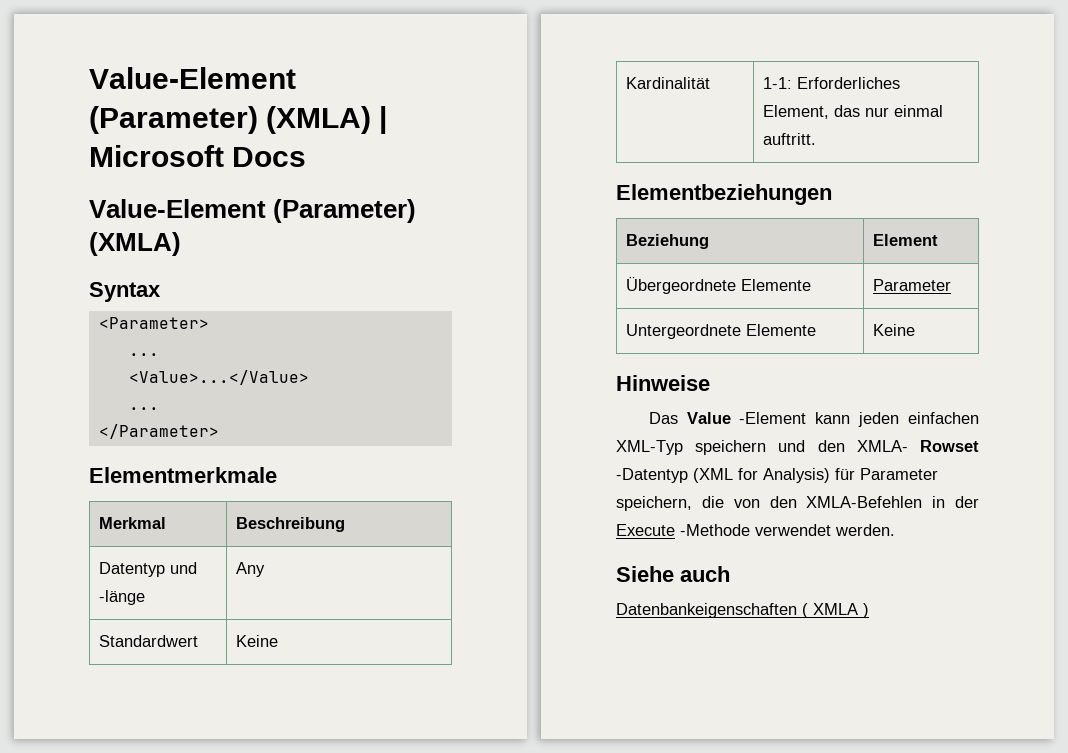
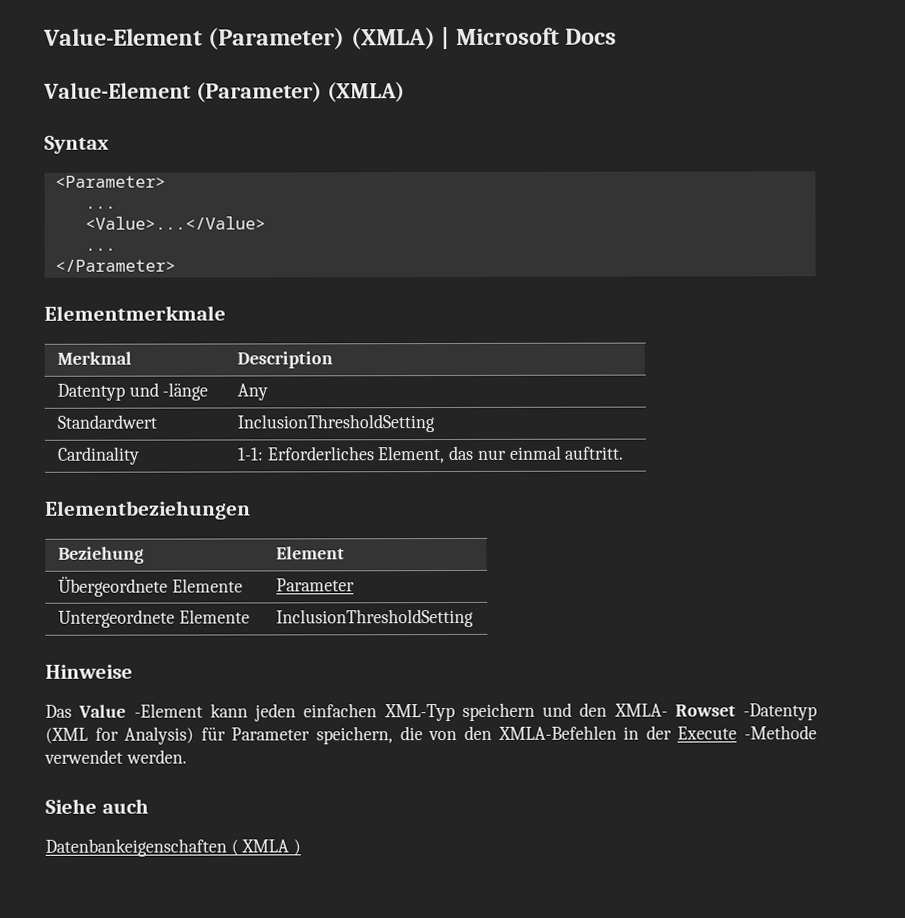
[235,517,345,532] Beschreibung -> [236,351,333,369] Description
[235,635,278,647] [625,77,710,89] Keine // Kardinalität -> [236,414,435,433] [56,446,140,465] InclusionThresholdSetting // Cardinality
[872,324,915,336] Keine -> [275,608,474,628] InclusionThresholdSetting

